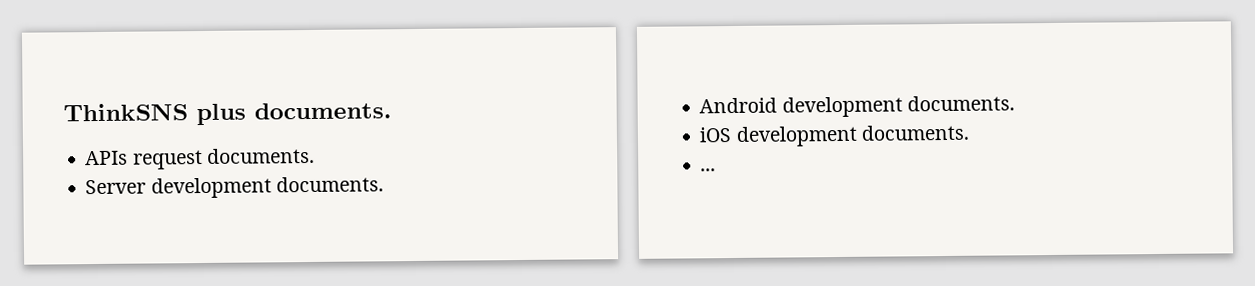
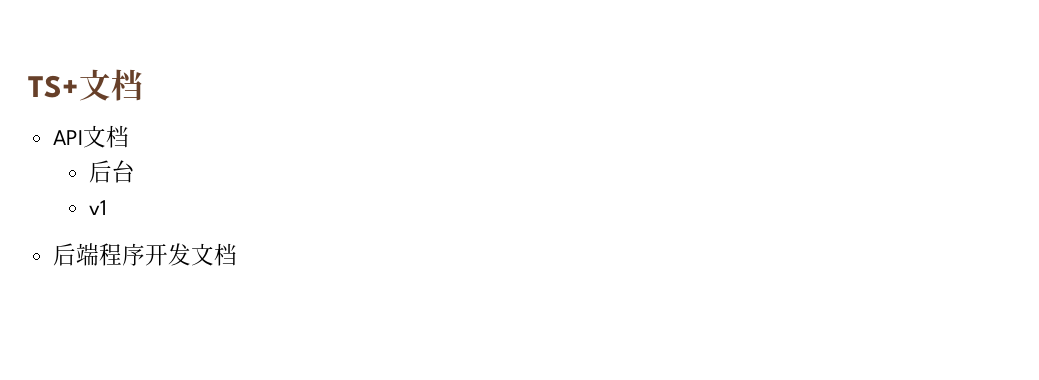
[63,102,392,126] [85,147,315,170] [85,176,384,199] [699,95,1015,118] [699,124,969,147] [700,168,717,172] ThinkSNS plus documents. // APIs request documents. // Server development documents. // Android development documents. // iOS development documents. // ... -> [28,69,143,101] [52,125,129,148] [88,160,135,183] [88,200,107,215] [52,243,237,266] TS+文档 // API文档 // 后台 // v1 // 后端程序开发文档

